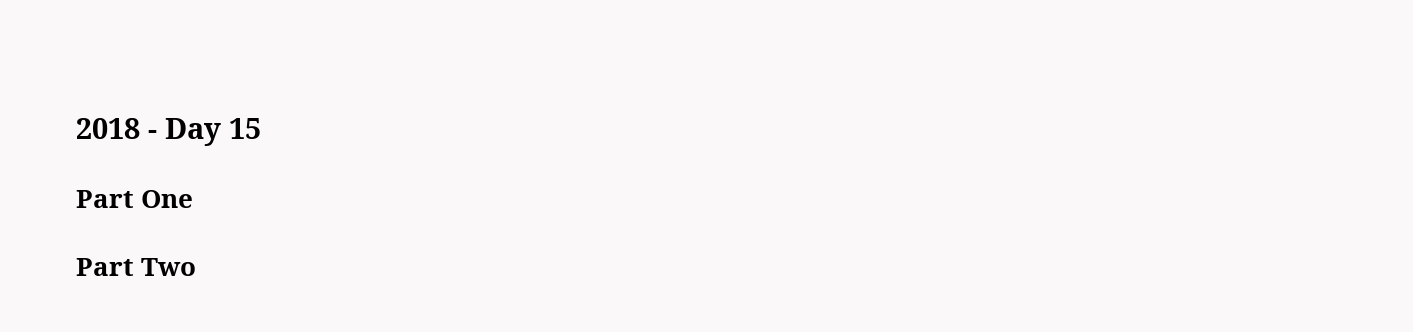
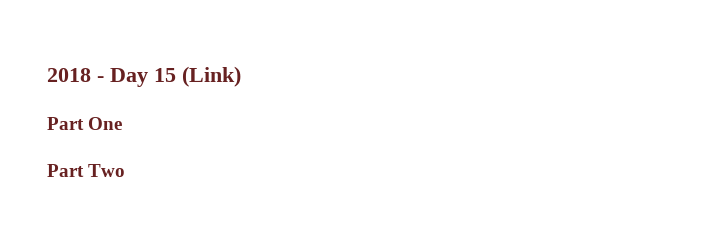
(261, 128) none -> [182,66,241,87] (Link)

